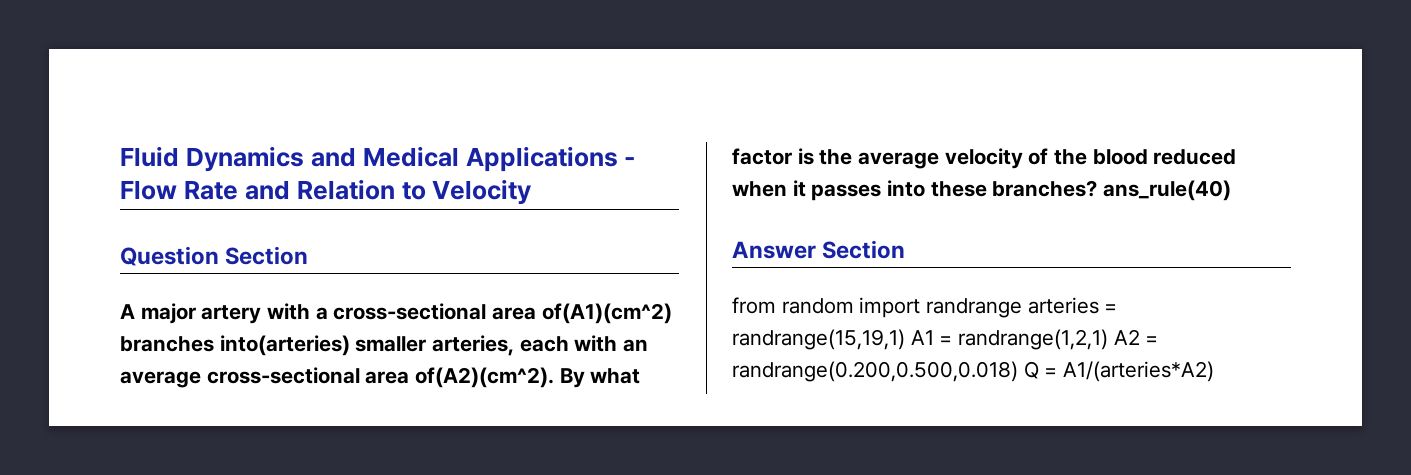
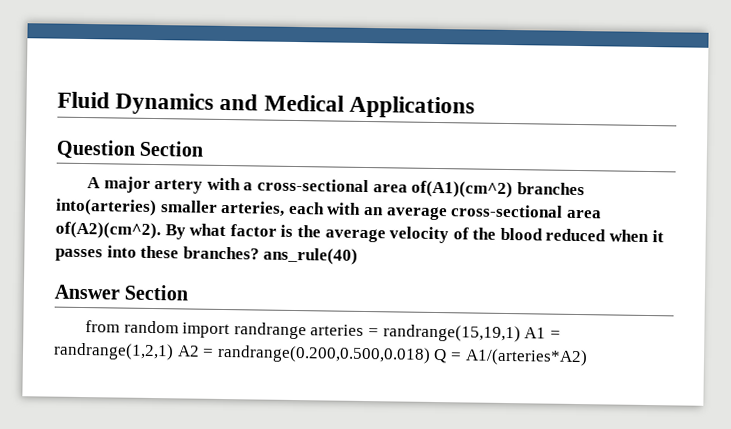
[624,157,636,166] [120,179,532,205] - Flow Rate and Relation to Velocity -> (475, 107) none

